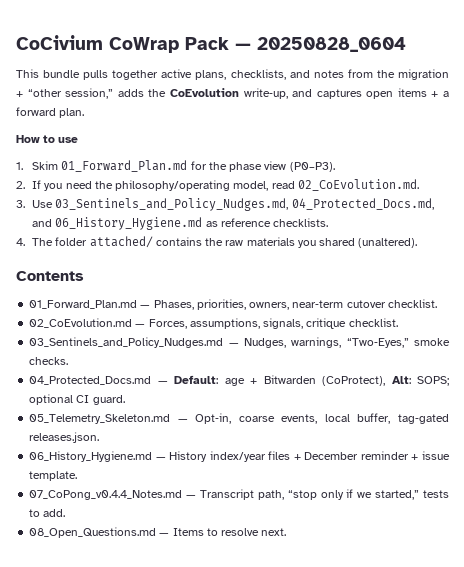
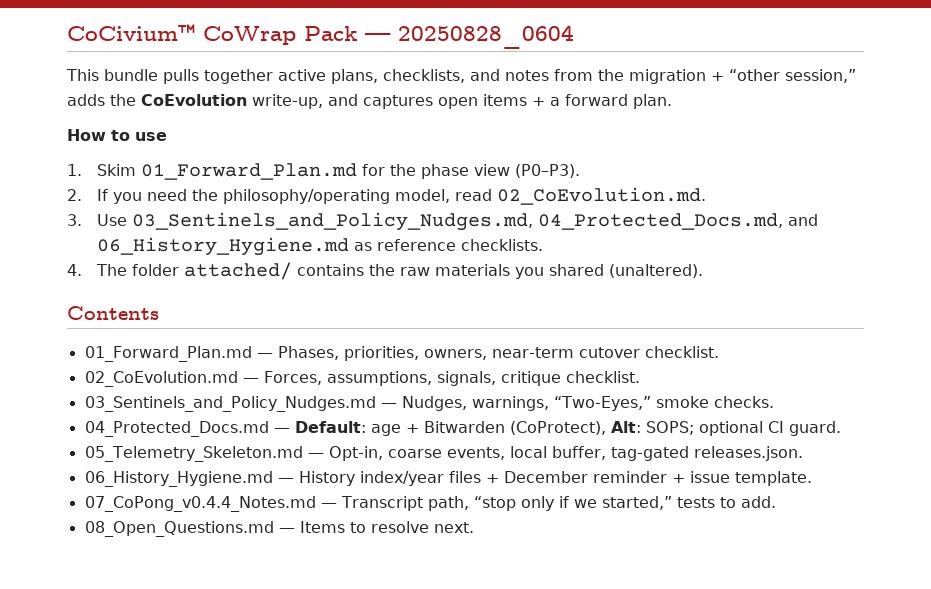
[16,35,103,50] CoCivium -> [67,24,195,41] CoCivium™

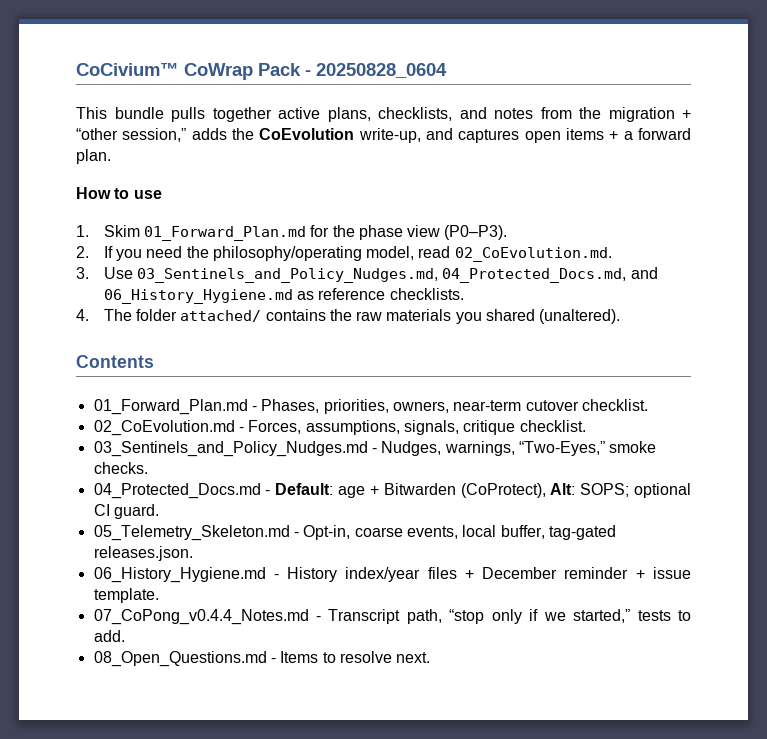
[365,33,391,41] — -> [305,70,311,76] -
[256,353,273,358] — -> [251,406,257,411] -
[242,378,259,383] — -> [238,427,244,432] -
[380,403,397,408] — -> [371,448,377,453] -
[273,428,290,433] — -> [265,490,271,495] -
[307,453,324,458] — -> [293,532,299,537] -
[277,478,294,483] — -> [273,574,279,579] -
[320,503,337,508] — -> [316,616,322,621] -
[278,528,295,533] — -> [270,658,276,663] -

